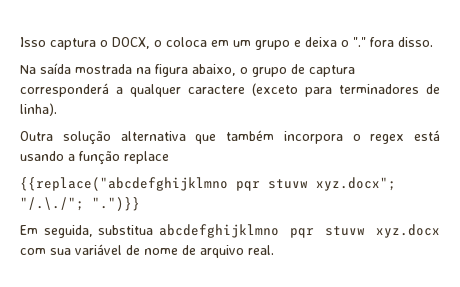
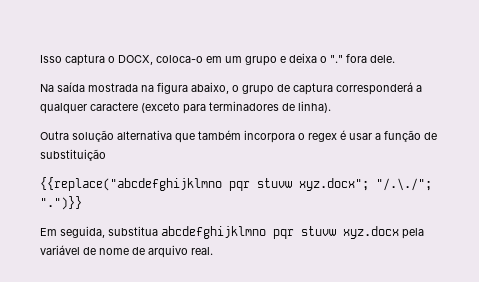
[154,37,207,47] o coloca -> [156,55,203,63] coloca-o
[398,37,433,47] disso. -> [370,55,395,63] dele.
[414,130,440,141] [20,151,169,165] está usando a função replace -> [340,130,437,142] [40,149,106,161] é usar a função de substituição
[20,248,71,255] com sua -> [402,228,424,239] pela

